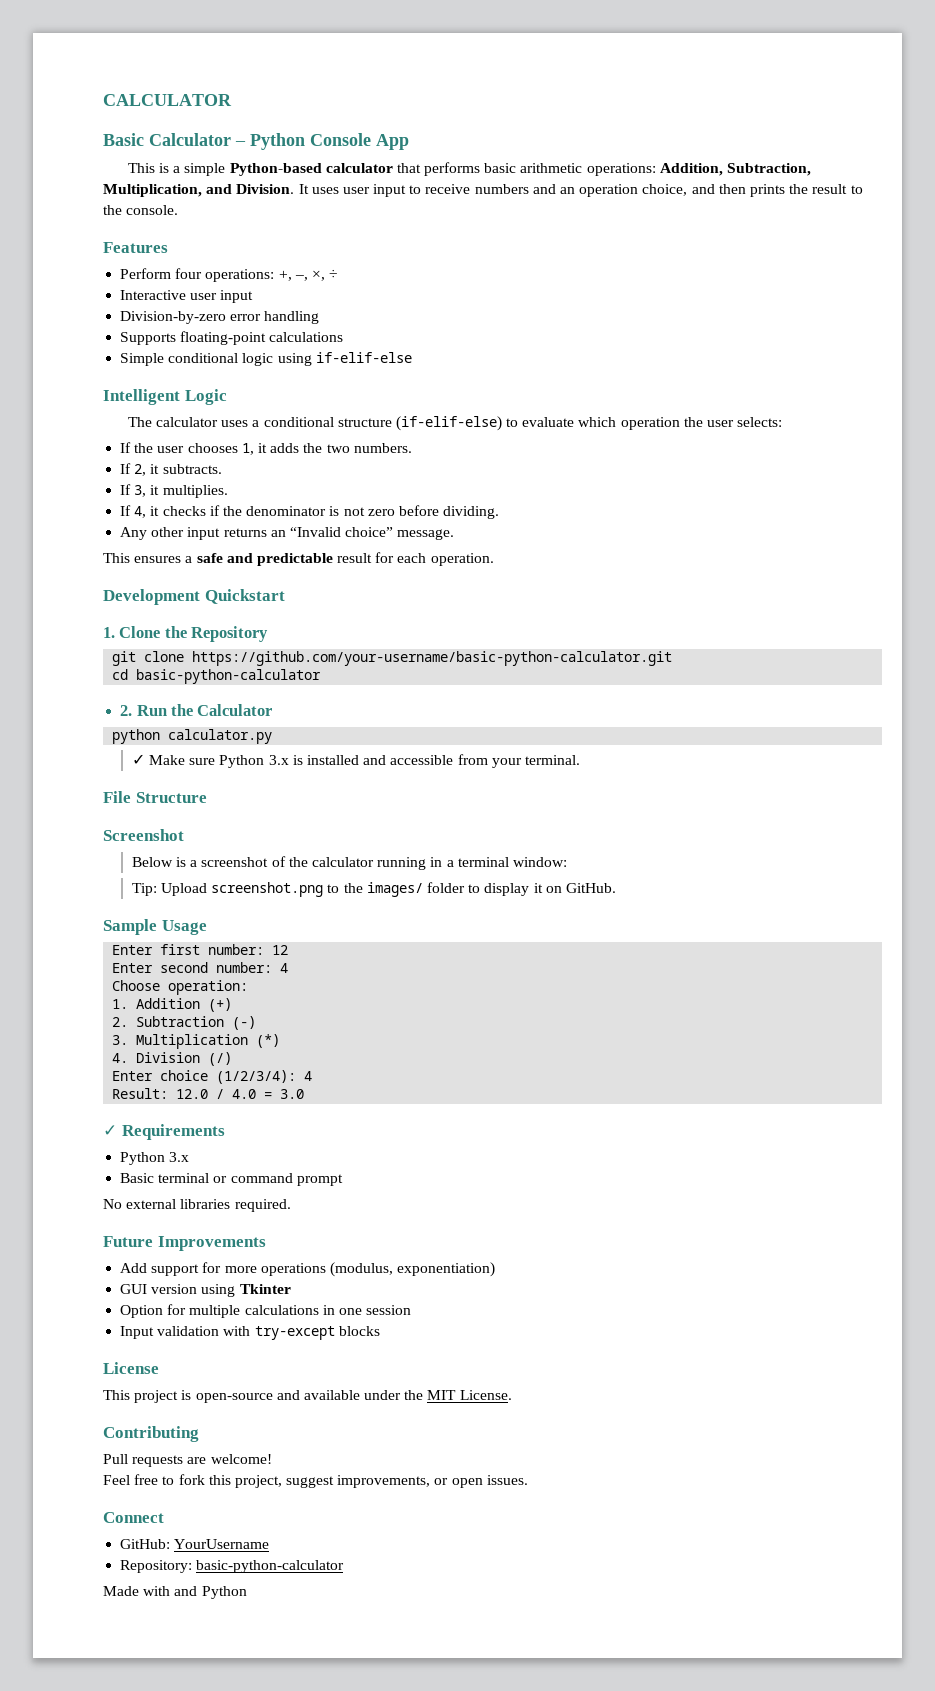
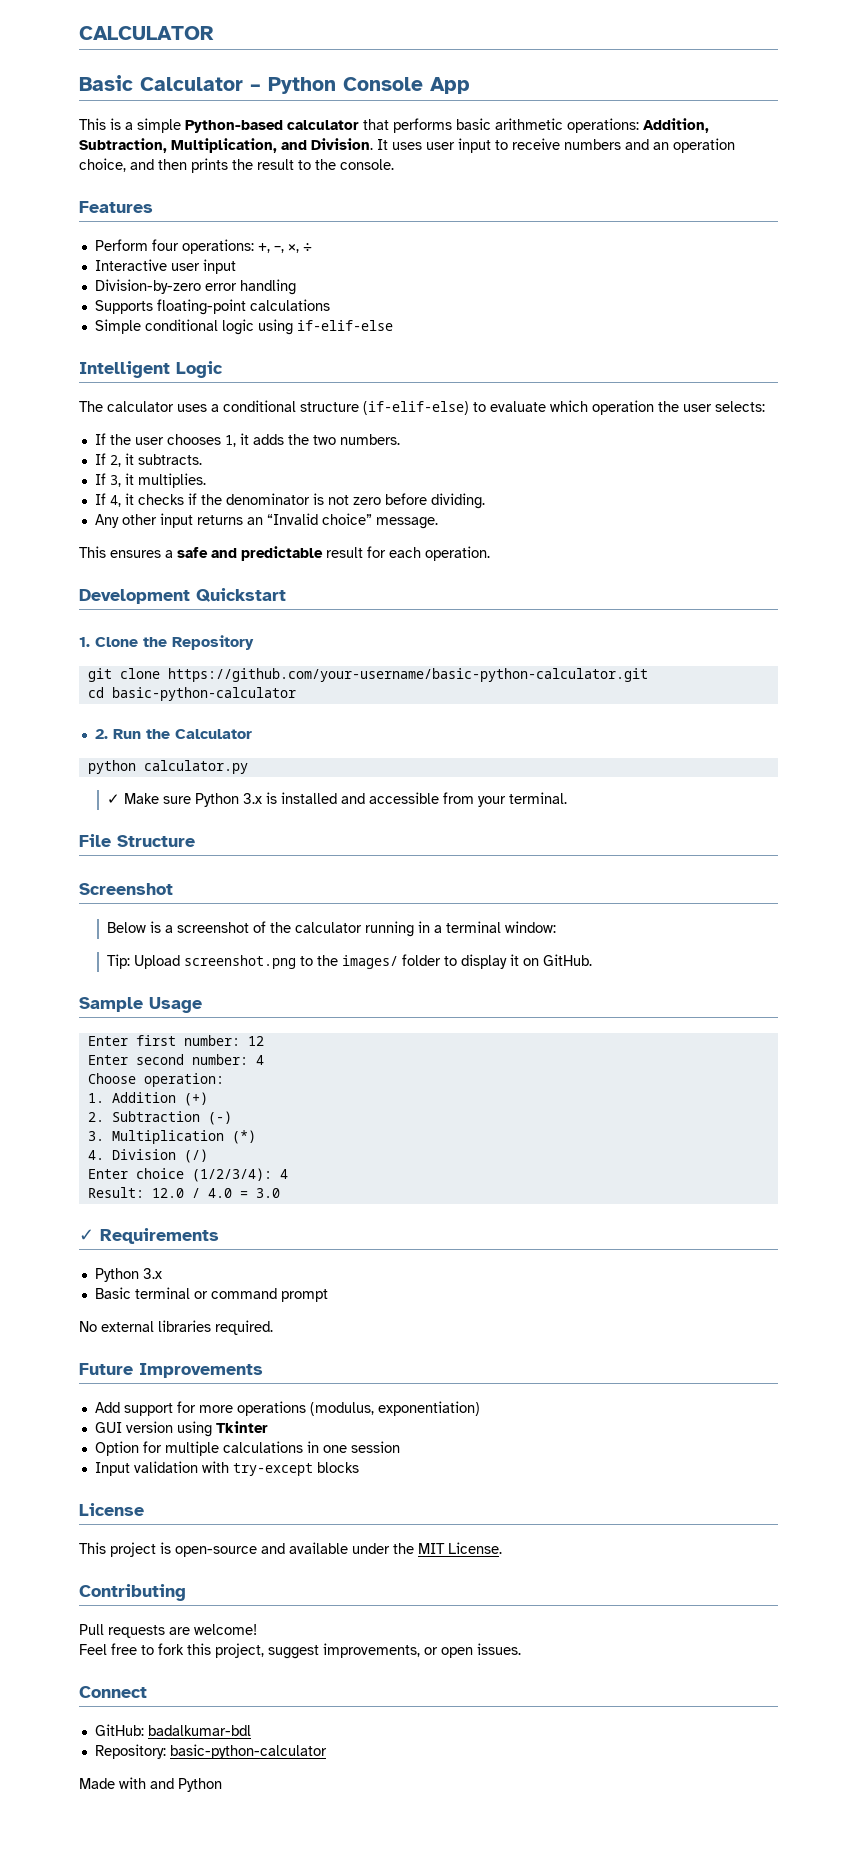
[174,1539,270,1549] YourUsername -> [147,1725,251,1736] badalkumar-bdl

